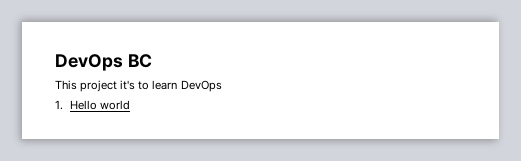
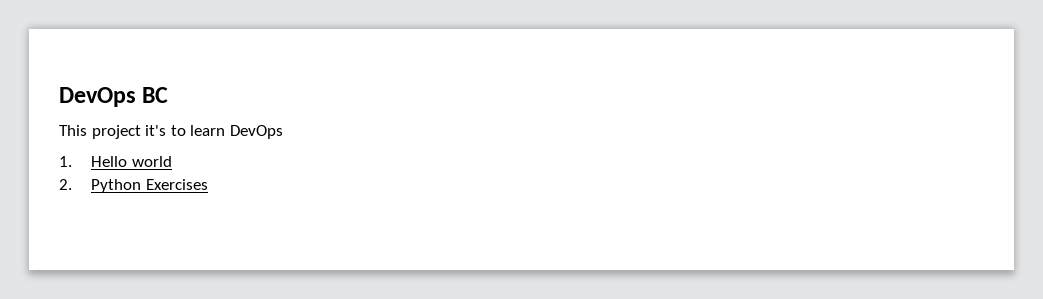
(130, 105) none -> [59,179,208,193] // 2. Python Exercises

